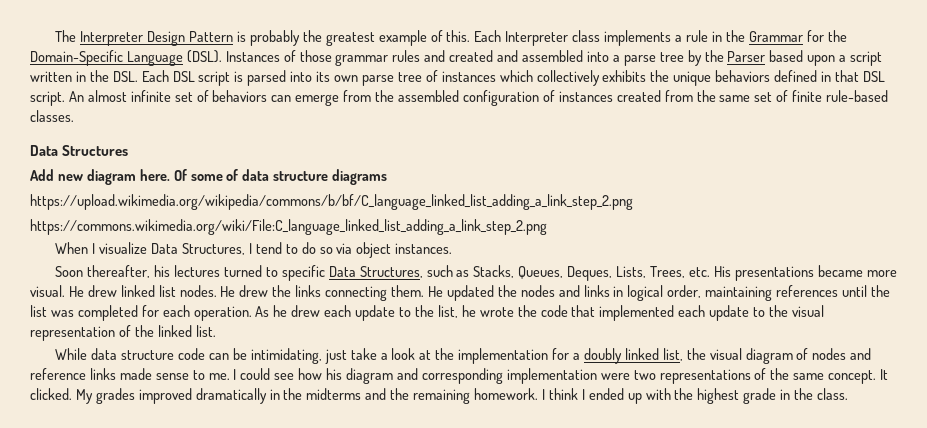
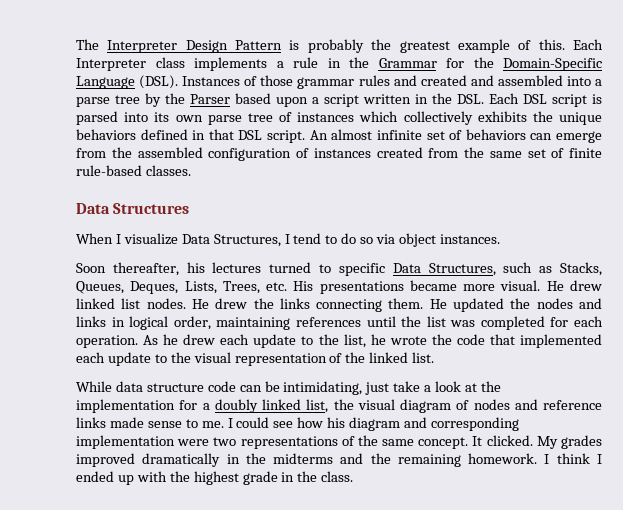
[30,169,388,185] [30,194,633,210] [30,219,547,235] // Add new diagram here. Of some of data structure diagrams // https://upload.wikimedia.org/wikipedia/commons/b/bf/C_language_linked_list_adding_a_link_step_2.png // https://commons.wikimedia.org/wiki/File:C_language_linked_list_adding_a_link_step_2.png -> (190, 208) none

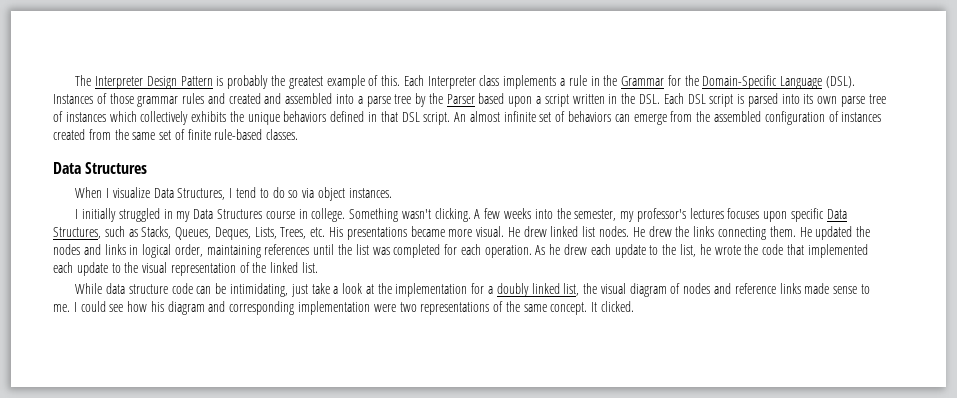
[76,262,332,276] Soon thereafter, his lectures turned to -> [75,208,788,222] I initially struggled in my Data Structures course in college. Something wasn't clicking. A few weeks into the semester, my professor's lectures focuses upon
[536,435,602,449] [76,453,602,467] [76,471,354,485] My grades improved dramatically in the midterms and the remaining homework. I think I ended up with the highest grade in the class. -> (635, 306) none

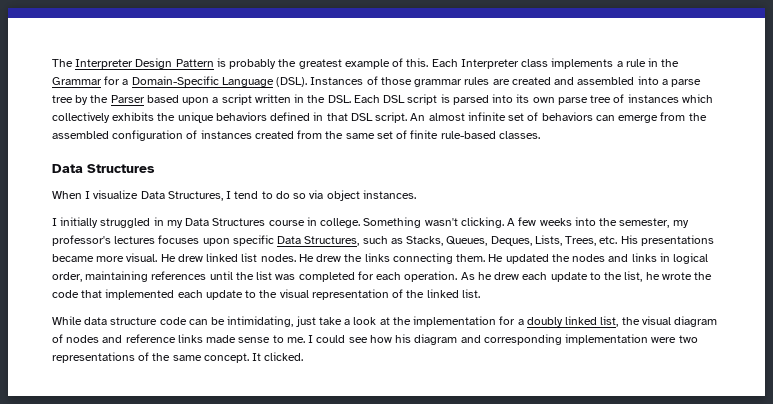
[684,75,699,86] the -> [122,79,129,85] a
[207,93,225,104] and -> [492,79,510,85] are

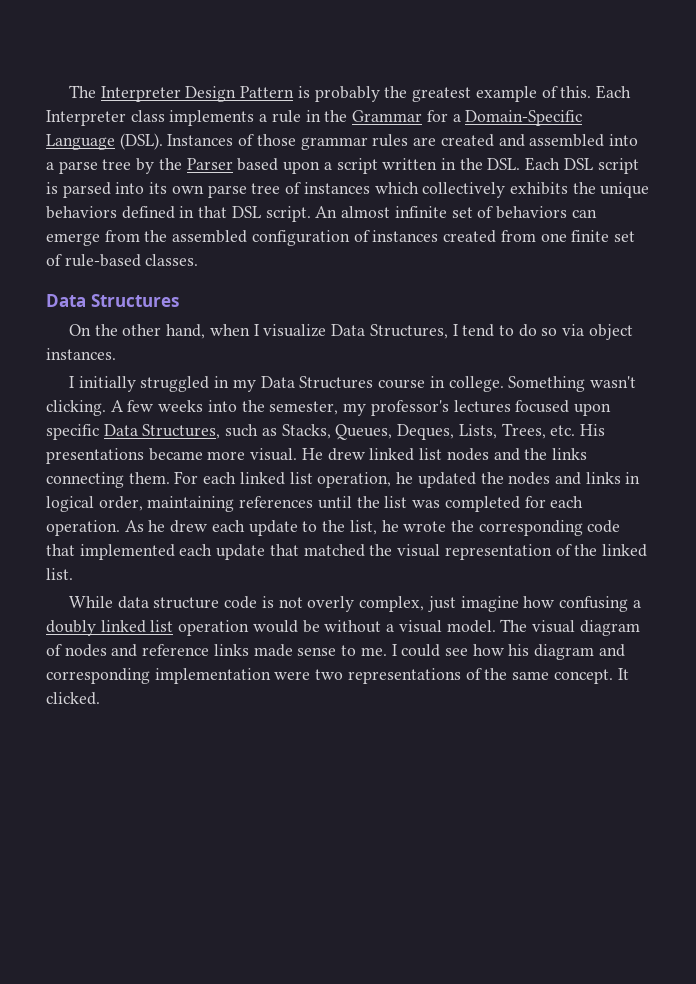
[325,130,439,139] the same set of finite -> [540,230,635,242] [46,254,62,266] one finite set of
[52,191,82,199] When -> [68,324,250,339] On the other hand, when
[158,235,200,244] focuses -> [515,400,570,413] focused
[260,254,342,262] nodes. He drew -> [446,448,520,461] nodes and
[488,254,504,262] He -> [174,471,414,488] For each linked list operation, he
(713, 276) none -> [478,520,583,536] corresponding
[245,290,257,298] to -> [269,544,365,557] that matched
[188,316,640,327] can be intimidating, just take a look at the implementation for a doubly linked list, the -> [261,596,641,612] [46,619,528,636] is not overly complex, just imagine how confusing a doubly linked list operation would be without a visual model. The

